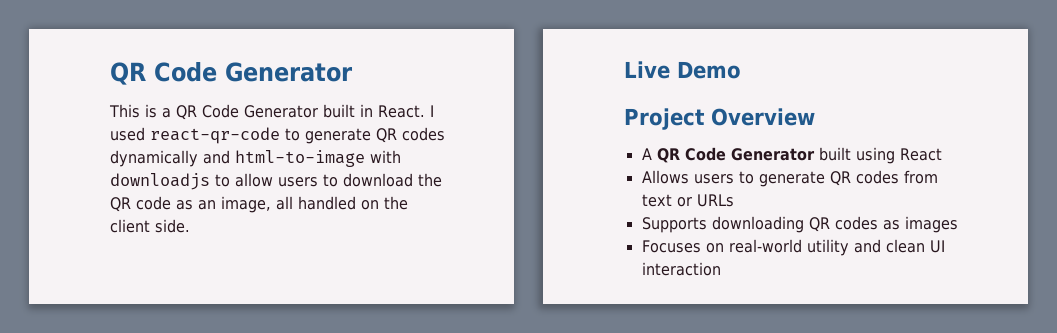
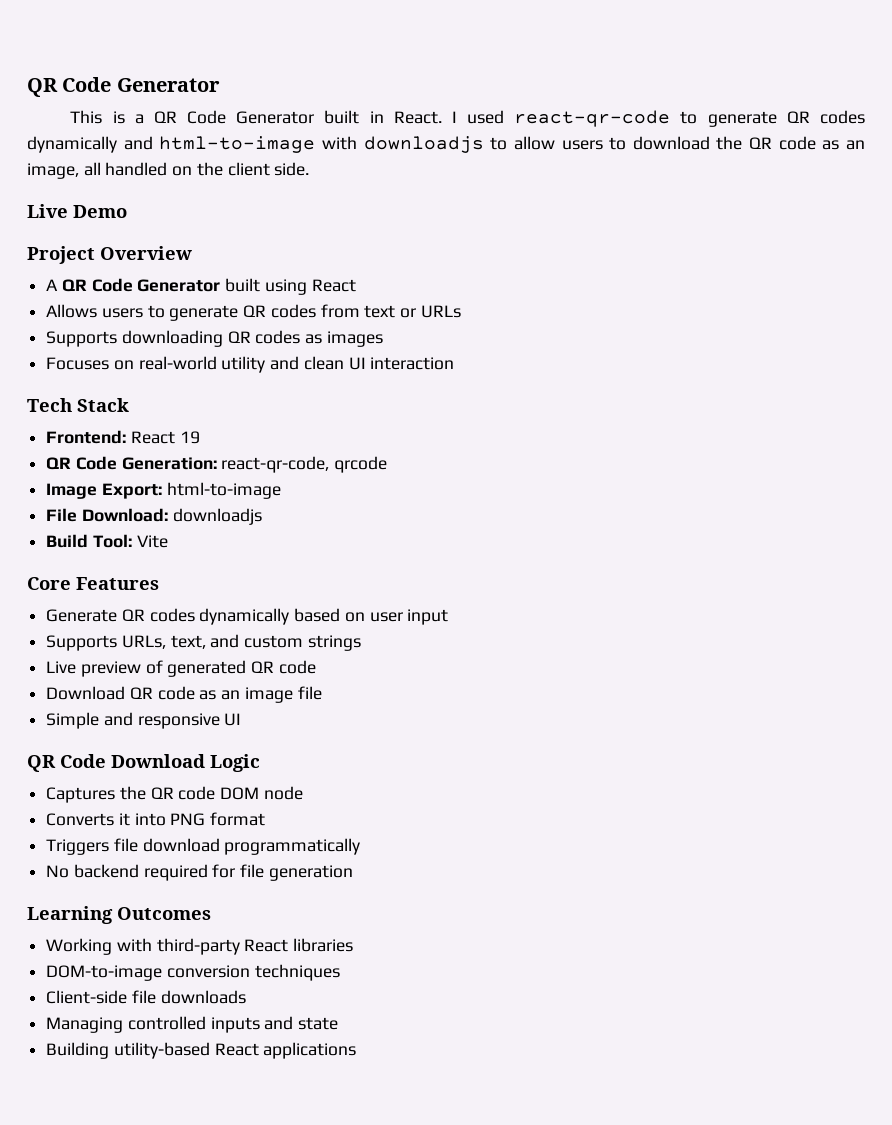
(721, 269) none -> [27,398,129,412] [46,430,200,444] [46,456,388,473] [46,482,281,499] [46,508,262,525] [46,534,168,548] [27,577,159,590] [46,608,449,625] [46,634,361,651] [46,660,316,677] [46,686,322,703] [46,712,242,729] [27,754,260,772] [46,786,303,803] [46,812,266,826] [46,838,361,855] [46,864,353,881] [27,906,211,924] [46,938,354,955] [46,964,340,981] [46,990,246,1004] [46,1016,339,1033] [46,1042,357,1059] // Tech Stack // Frontend: React 19 // QR Code Generation: react-qr-code, qrcode // Image Export: html-to-image // File Download: downloadjs // Build Tool: Vite // Core Features // Generate QR codes dynamically based on user input // Supports URLs, text, and custom strings // Live preview of generated QR code // Download QR code as an image file // Simple and responsive UI // QR Code Download Logic // Captures the QR code DOM node // Converts it into PNG format // Triggers file download programmatically // No backend required for file generation // Learning Outcomes // Working with third-party React libraries // DOM-to-image conversion techniques // Client-side file downloads // Managing controlled inputs and state // Building utility-based React applications

